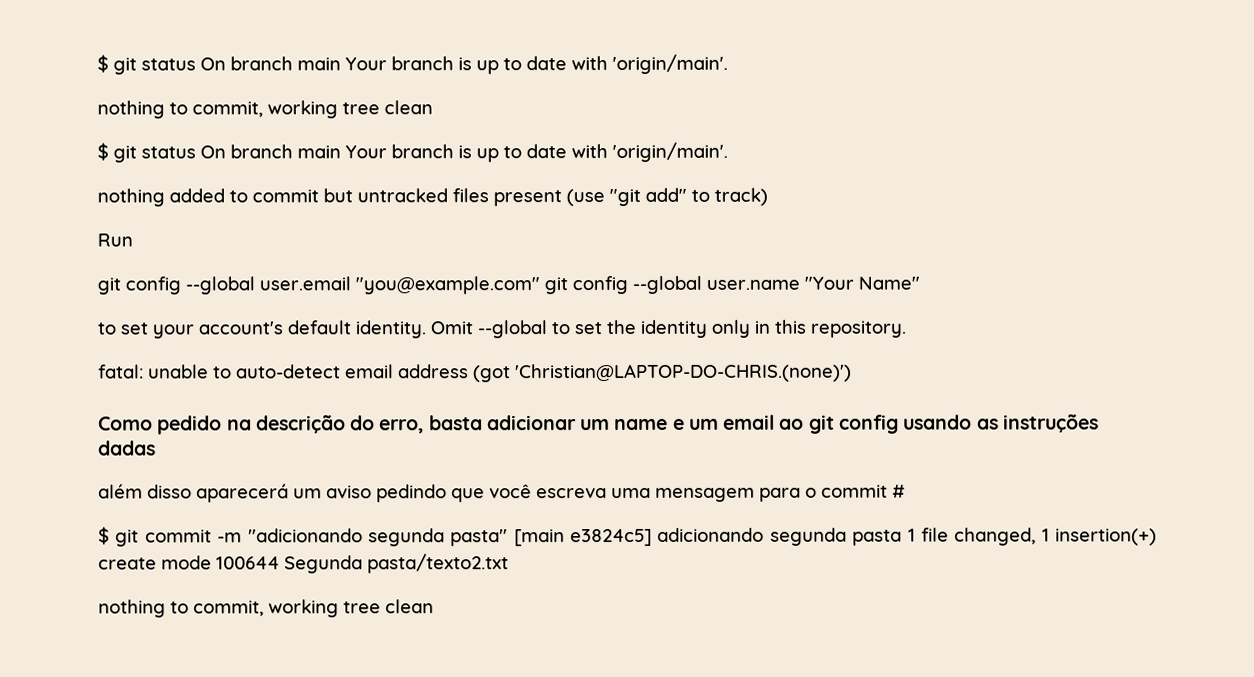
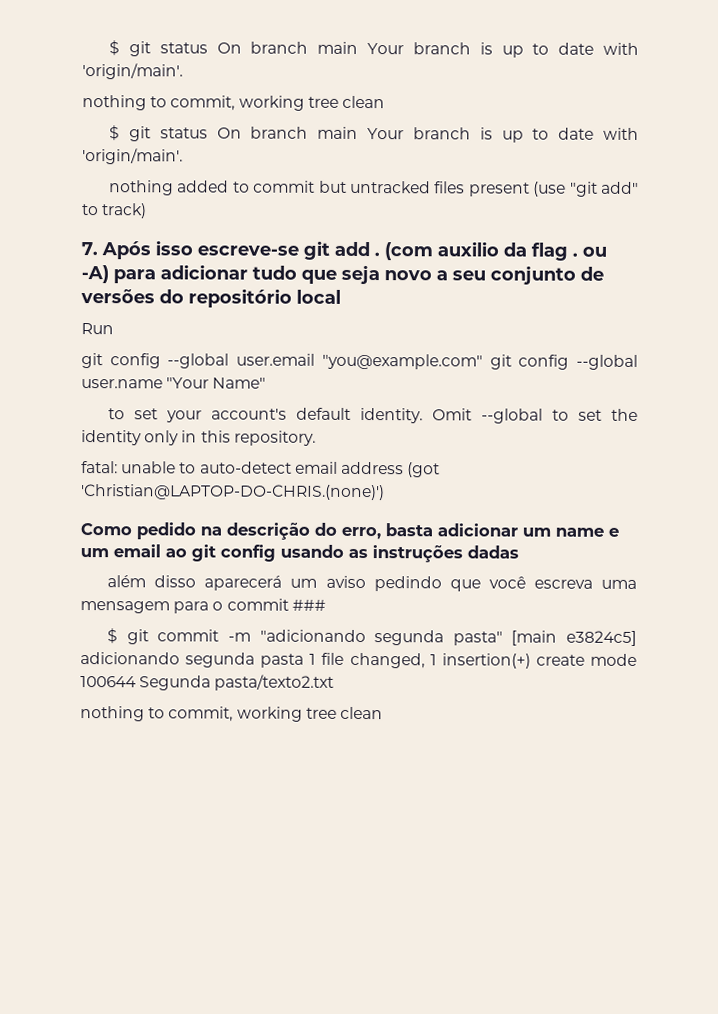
(768, 196) none -> [81,240,607,261] [81,264,604,285] [80,288,341,308] // 7. Após isso escreve-se git add . (com auxilio da flag . ou -A) para adicionar tudo que seja novo a seu conjunto de versões do repositório local
[892,484,906,498] # -> [291,599,326,611] ###

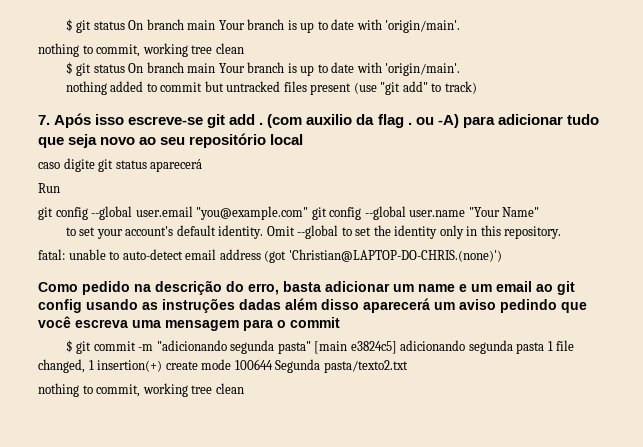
[436,265,604,285] [80,288,341,308] a seu conjunto de versões do repositório local -> [139,133,304,148] [38,158,203,172] ao seu repositório local // caso digite git status aparecerá
(519, 552) // -> (281, 304) none
[291,599,326,611] ### -> (340, 322) none

